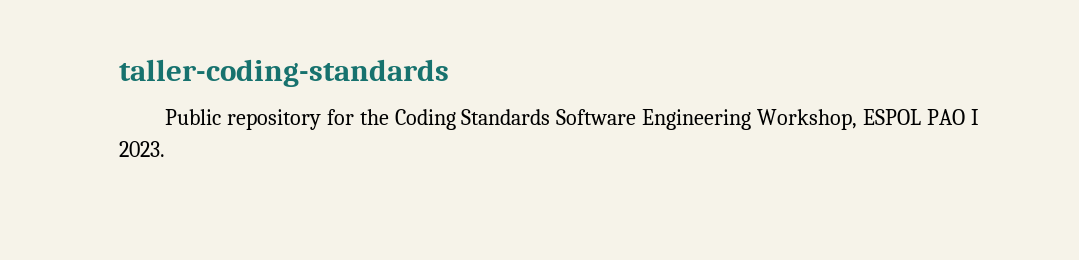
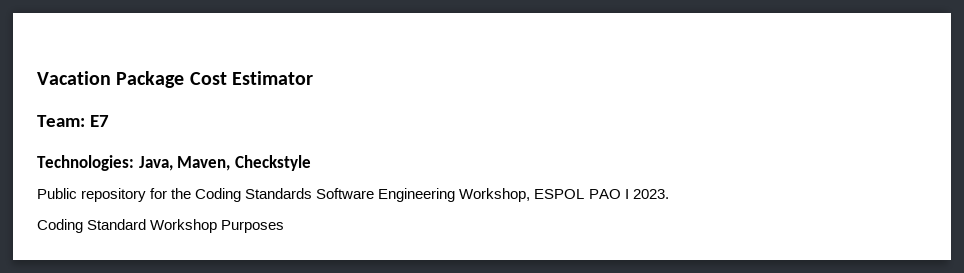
[119,59,449,87] taller-coding-standards -> [37,71,314,88] [37,115,109,127] [37,155,311,171] Vacation Package Cost Estimator // Team: E7 // Technologies: Java, Maven, Checkstyle
(165, 149) none -> [37,219,285,233] // Coding Standard Workshop Purposes

